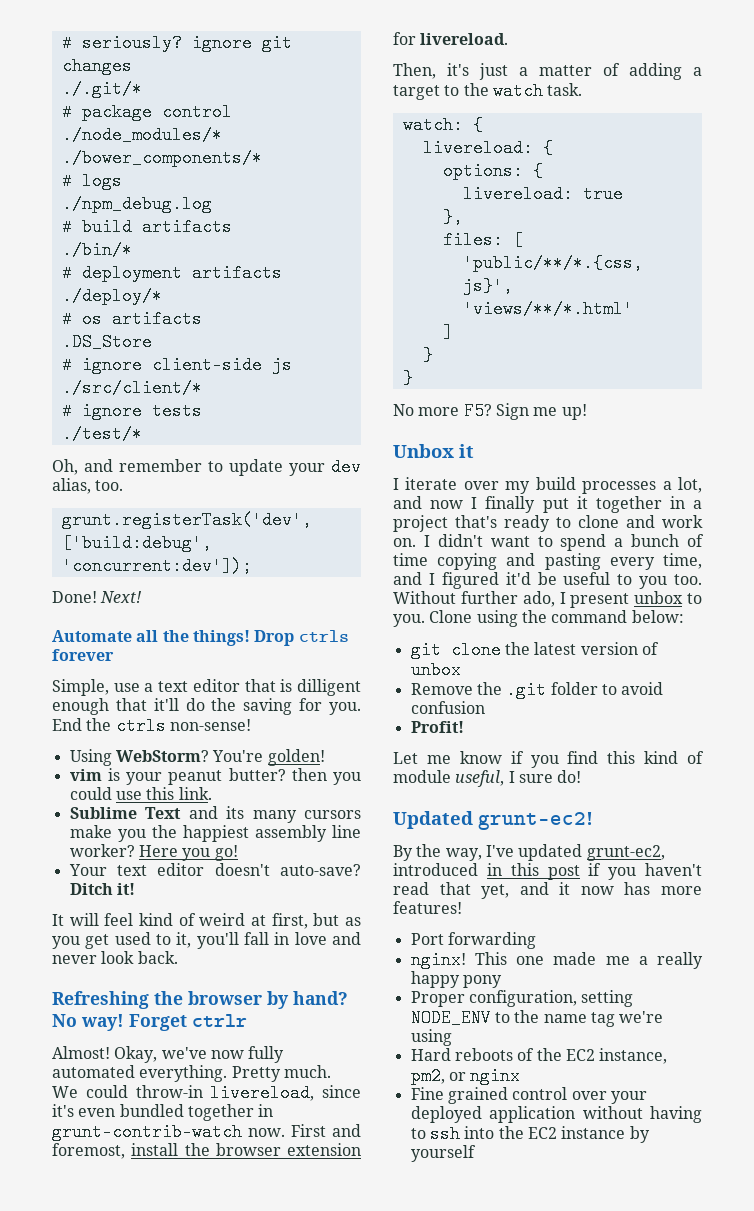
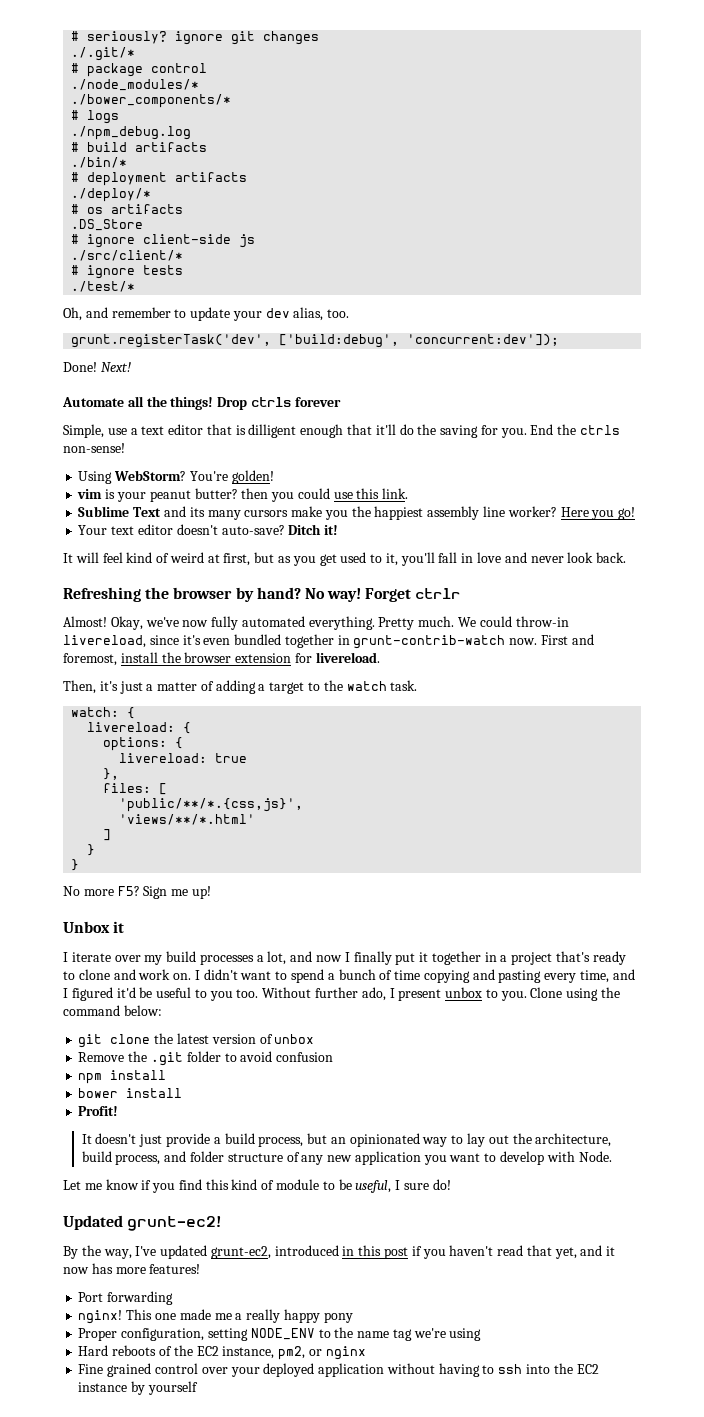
[410,721,464,733] Profit! -> [78,1070,167,1084] [78,1088,183,1098] [78,1106,119,1116] [81,1133,612,1147] [81,1151,612,1165] npm install // bower install // Profit! // It doesn't just provide a build process, but an opinionated way to lay out the architecture, build process, and folder structure of any new application you want to develop with Node.
(451, 776) none -> [322,1179,352,1190] to be

